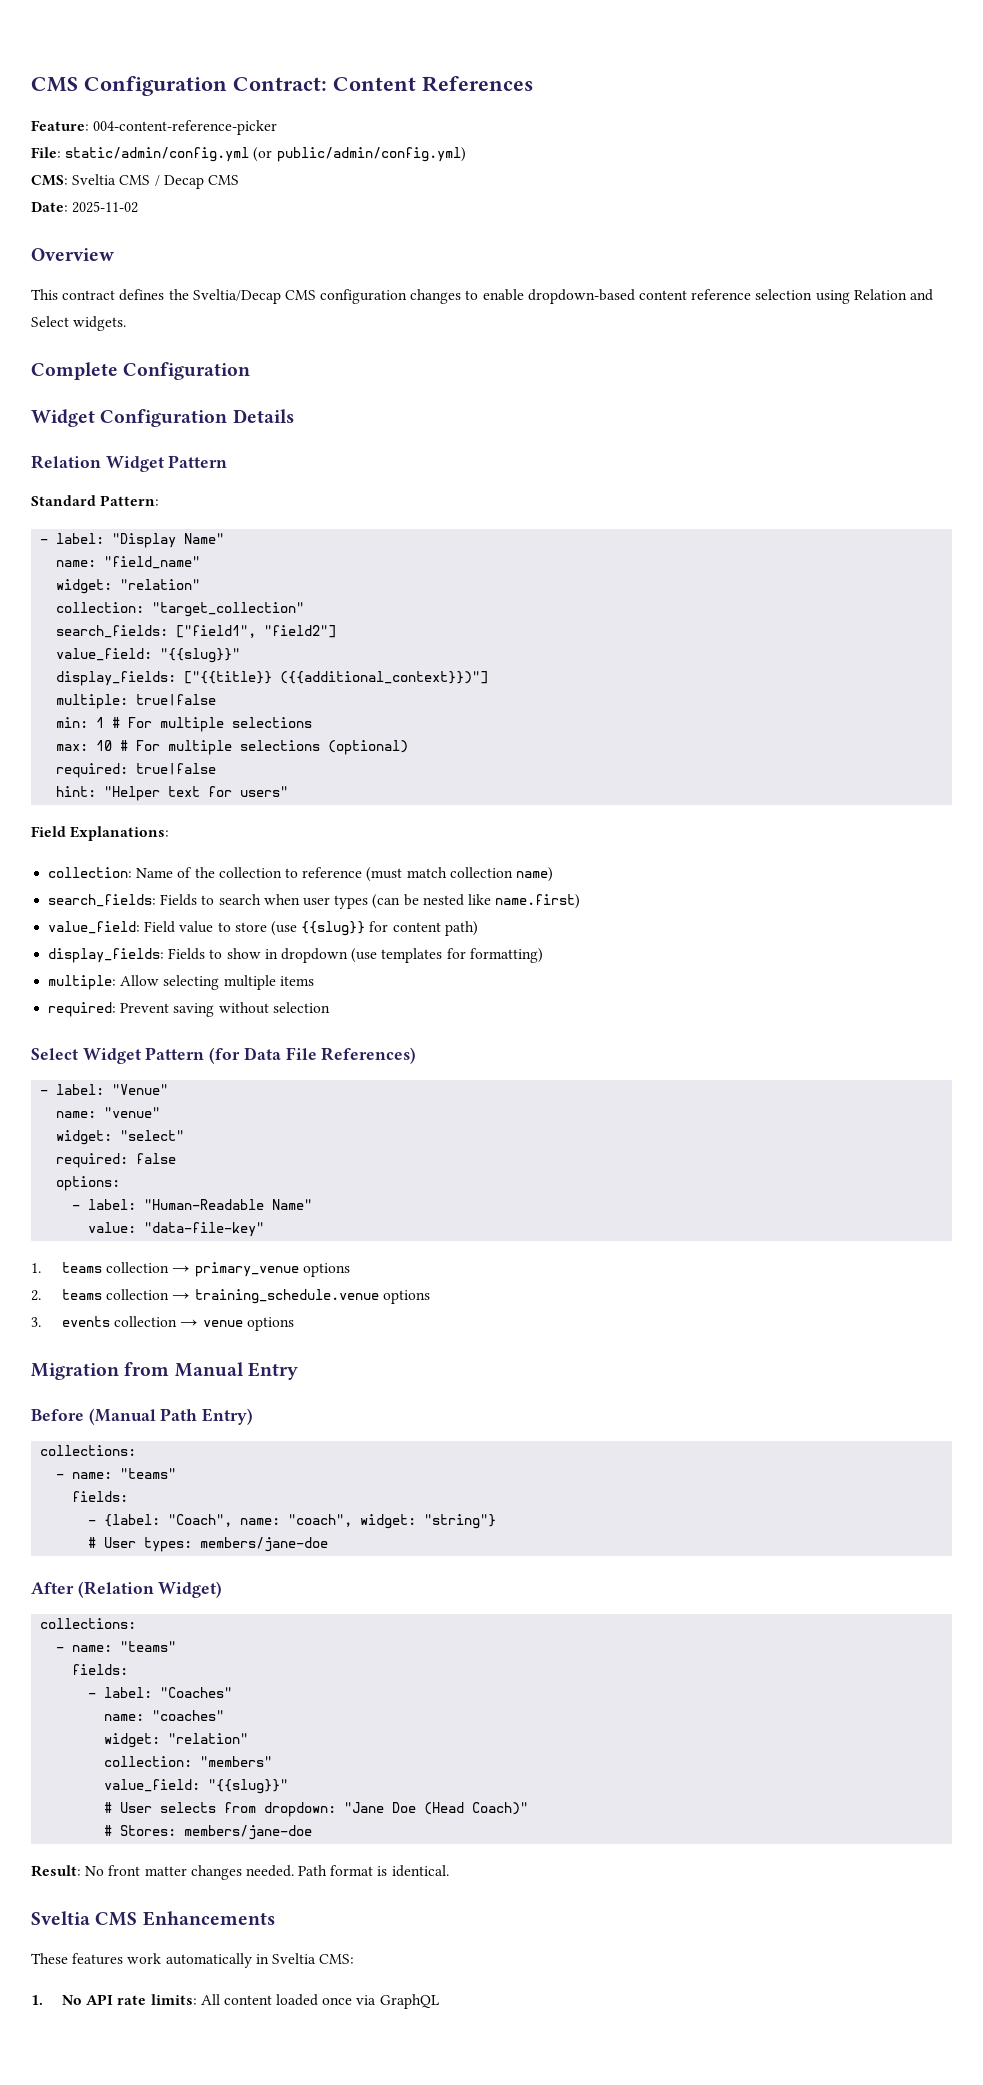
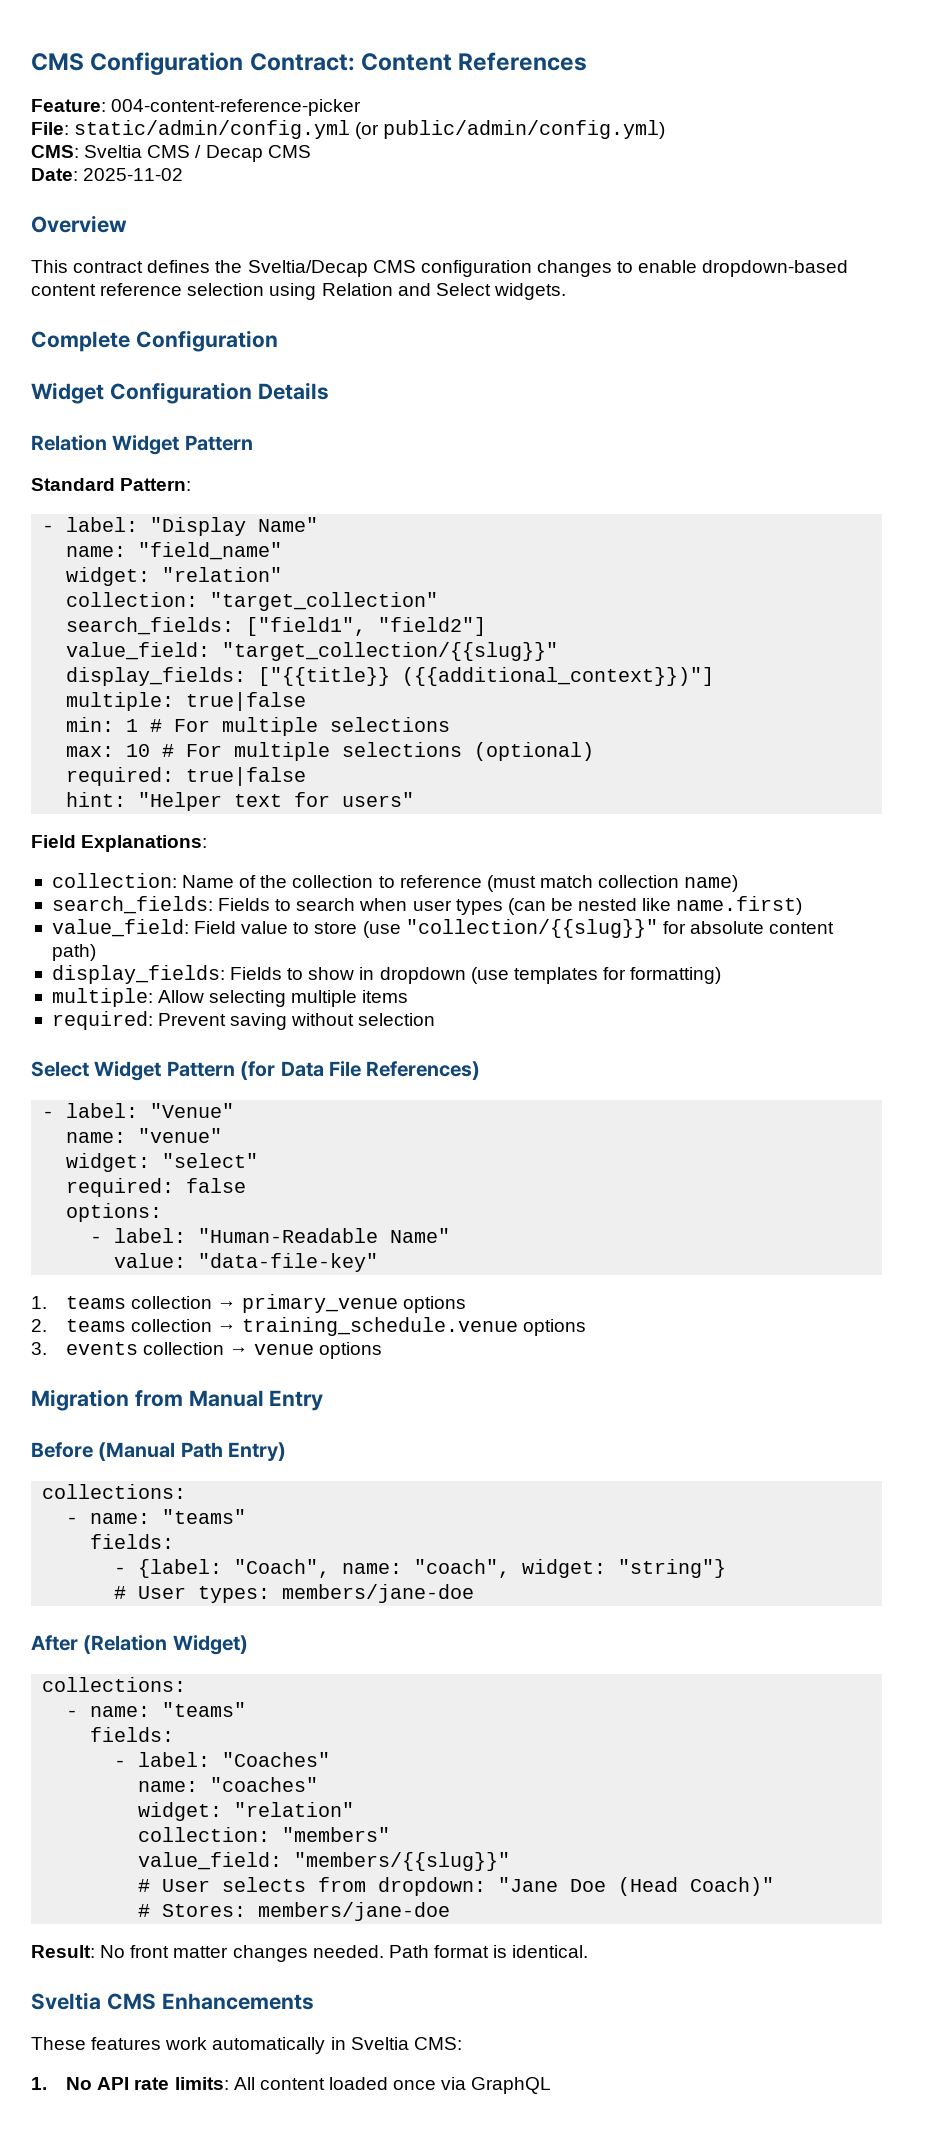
[160,648,241,663] "{{slug}}" -> [222,642,559,661] "target_collection/{{slug}}"
[301,921,389,936] {{slug}} for -> [405,919,764,938] "collection/{{slug}}" for absolute
[208,1779,289,1794] "{{slug}}" -> [294,1852,511,1871] "members/{{slug}}"

